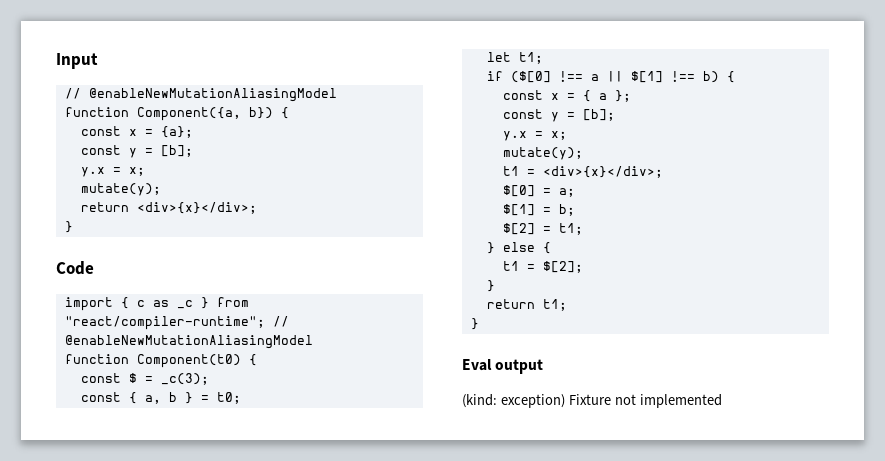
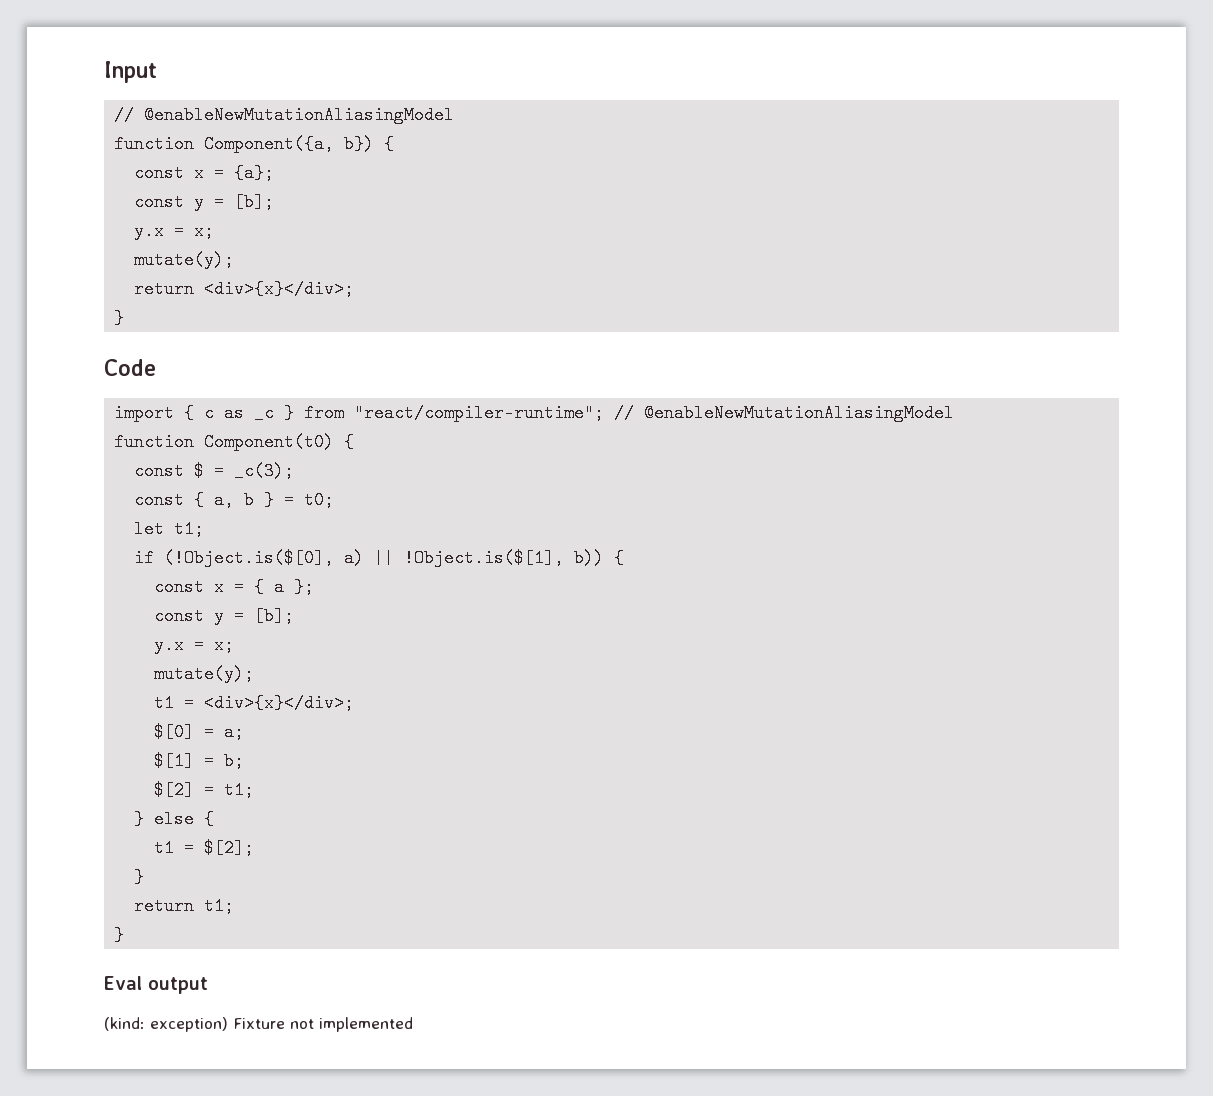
[510,71,719,83] ($[0] !== a || $[1] !== b) -> [164,549,605,567] (!Object.is($[0], a) || !Object.is($[1], b))

